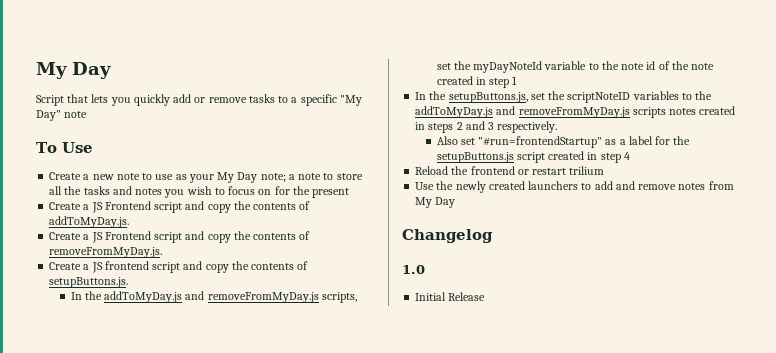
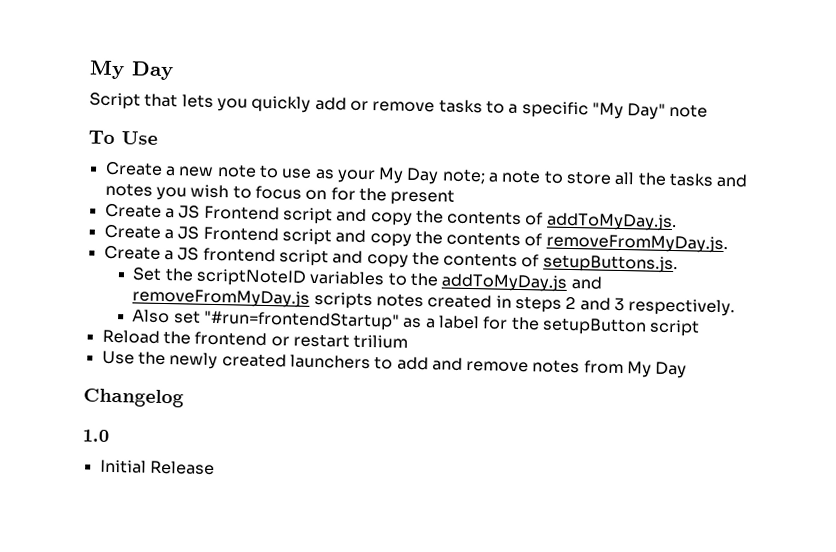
[70,291,357,303] [436,61,715,73] [436,76,518,88] [415,91,545,103] In the addToMyDay.js and removeFromMyDay.js scripts, set the myDayNoteId variable to the note id of the note created in step 1 // In the setupButtons.js, set -> [132,267,163,281] Set
[436,151,630,163] setupButtons.js script created in step 4 -> [542,317,701,337] setupButton script

